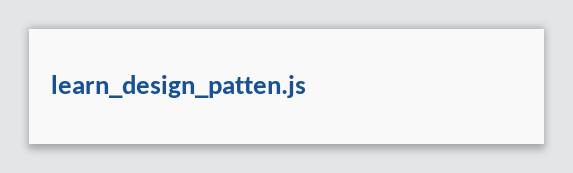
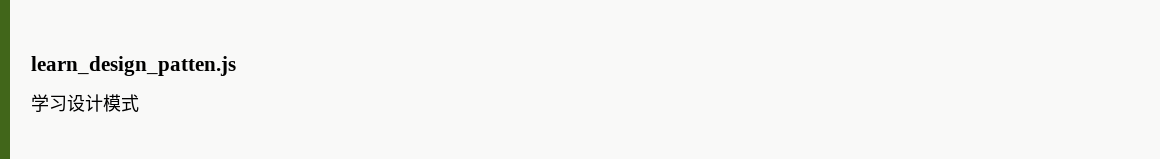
(306, 86) none -> [31,94,139,112] // 学习设计模式

